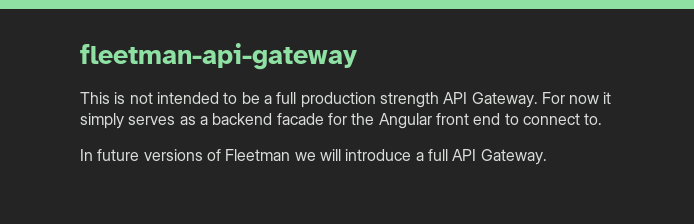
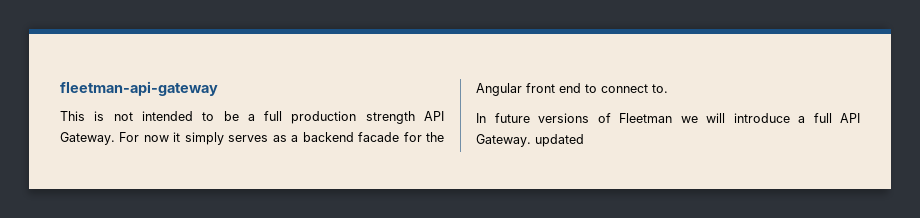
(547, 157) none -> [535,134,584,147] updated

